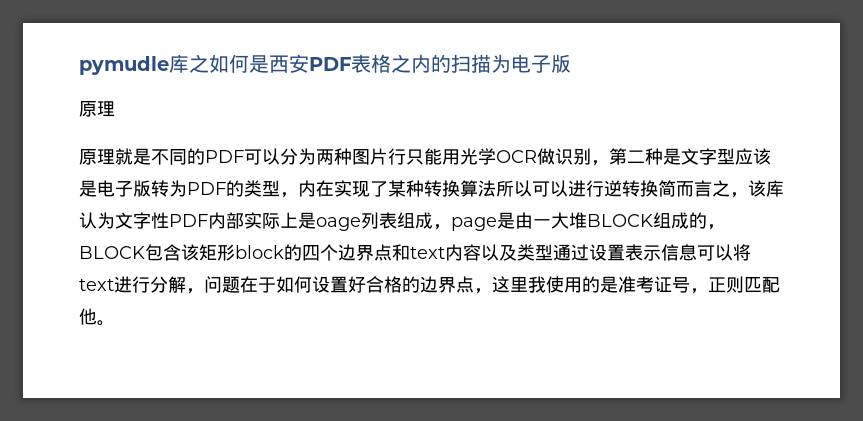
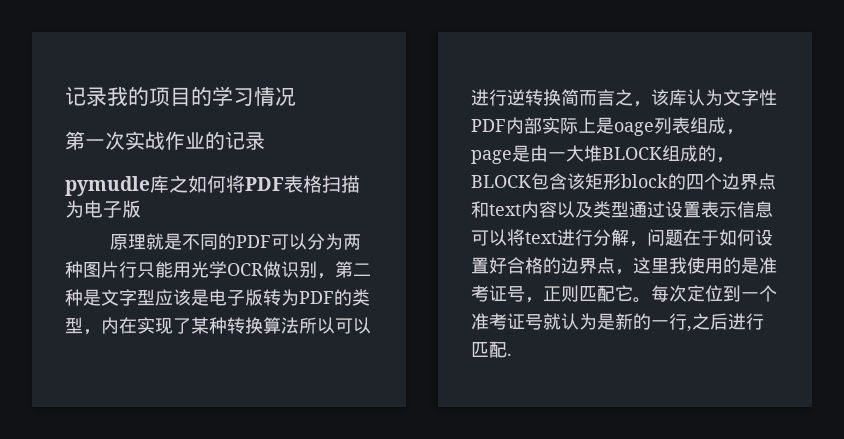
(79, 65) none -> [65,86,296,106] [65,131,265,150] 记录我的项目的学习情况 // 第一次实战作业的记录 //
[249,54,309,73] 是西安 -> [226,175,245,193] 将
[391,54,451,73] 之内的 -> (322, 184) none
[79,149,115,165] // 原理 -> (146, 242) none
[79,308,115,326] 他。 -> [615,285,777,303] [471,313,764,332] [471,341,512,358] 它。每次定位到一个准考证号就认为是新的一行,之后进行匹配.

